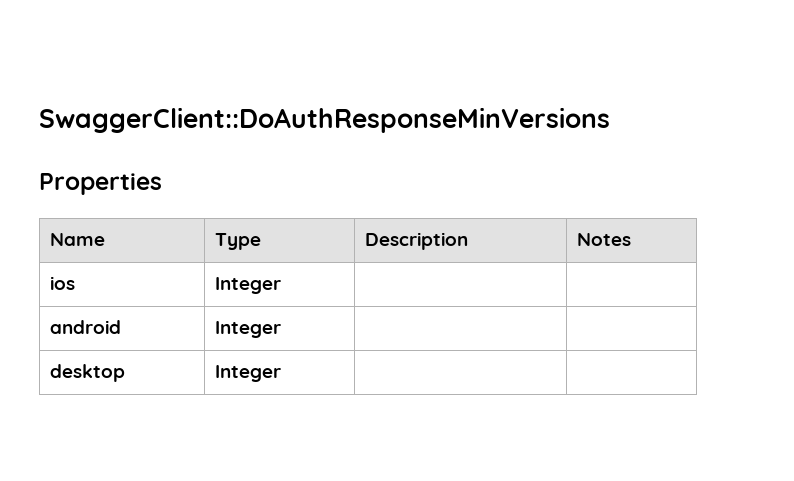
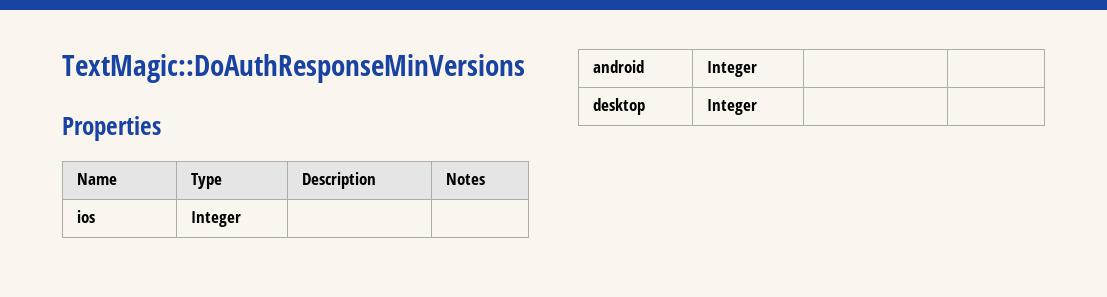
[39,107,610,133] SwaggerClient::DoAuthResponseMinVersions -> [62,54,525,83] TextMagic::DoAuthResponseMinVersions

